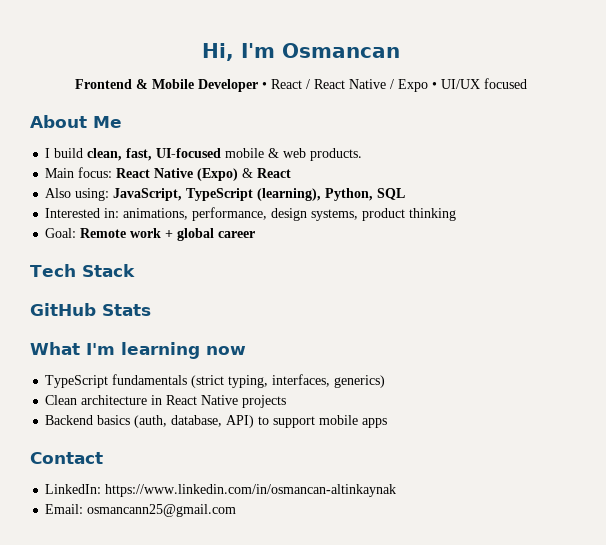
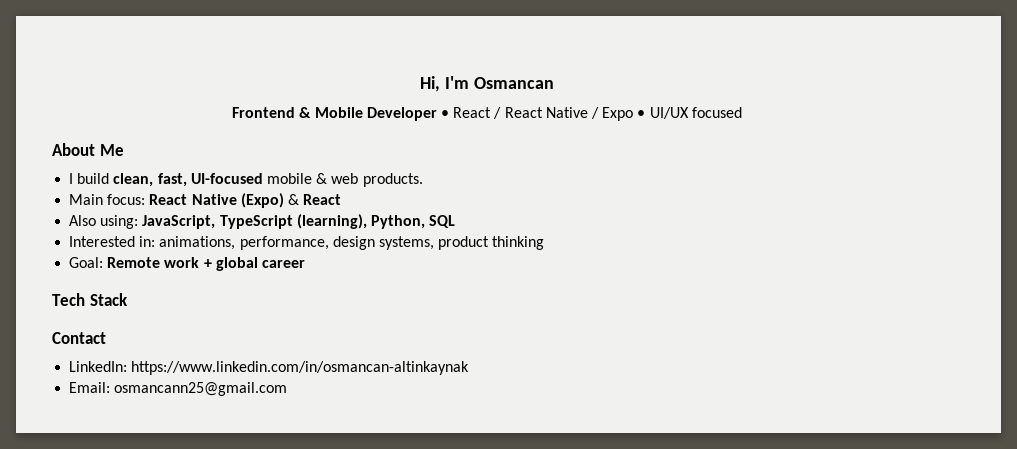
[30,303,151,316] [30,342,246,359] [45,374,386,388] [45,395,287,408] [45,415,388,428] // GitHub Stats // What I'm learning now // TypeScript fundamentals (strict typing, interfaces, generics) // Clean architecture in React Native projects // Backend basics (auth, database, API) to support mobile apps -> (128, 299) none

